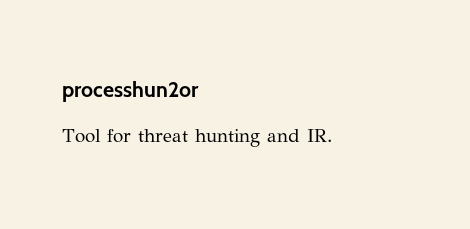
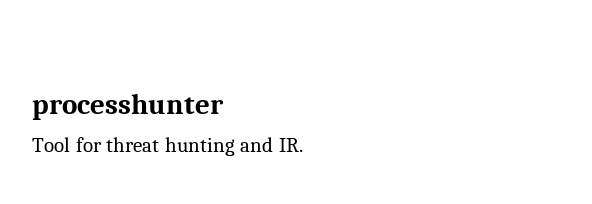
[62,81,199,102] processhun2or -> [32,93,224,120] processhunter

